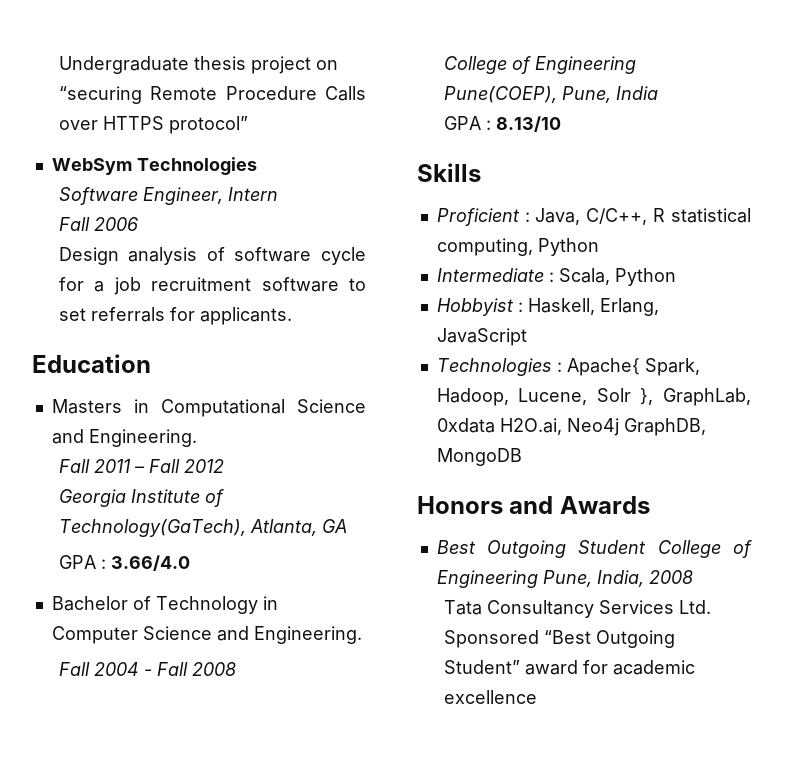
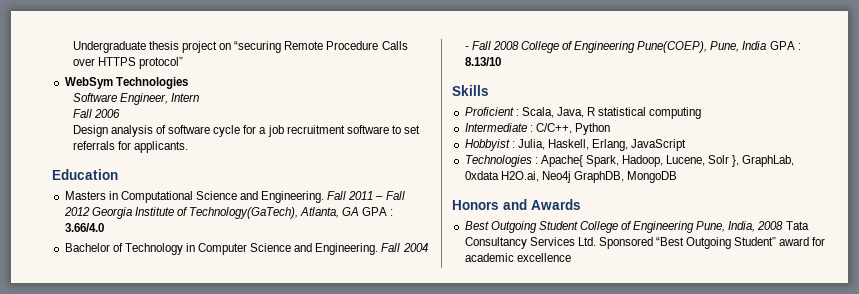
(197, 438) // -> (325, 197) none
(224, 466) // -> (90, 211) none
(347, 526) // -> (360, 211) none
(362, 635) // -> (379, 249) none
(236, 669) // -> (519, 45) none
(658, 93) // -> (767, 45) none
[535,208,751,225] [436,238,599,256] Java, C/C++, R statistical computing, Python -> [521,107,702,119] Scala, Java, R statistical computing
[558,268,610,285] Scala, -> [535,123,572,134] C/C++,
(523, 307) none -> [517,139,545,150] Julia,
(693, 577) // -> (784, 225) none

